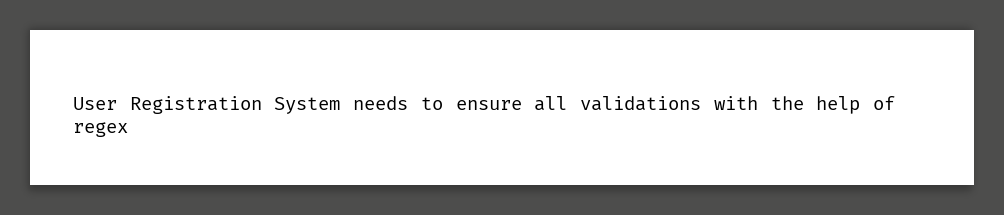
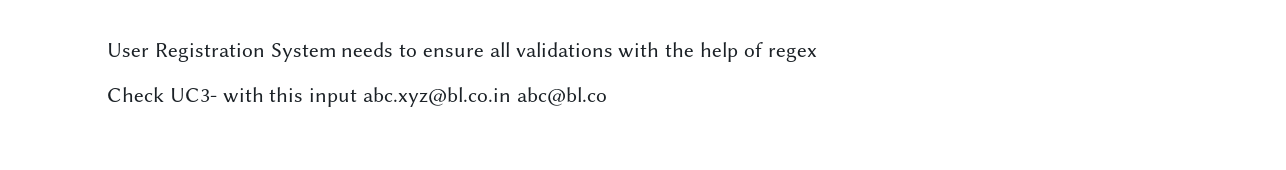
(128, 129) none -> [107,87,607,107] // Check UC3- with this input abc.xyz@bl.co.in abc@bl.co

